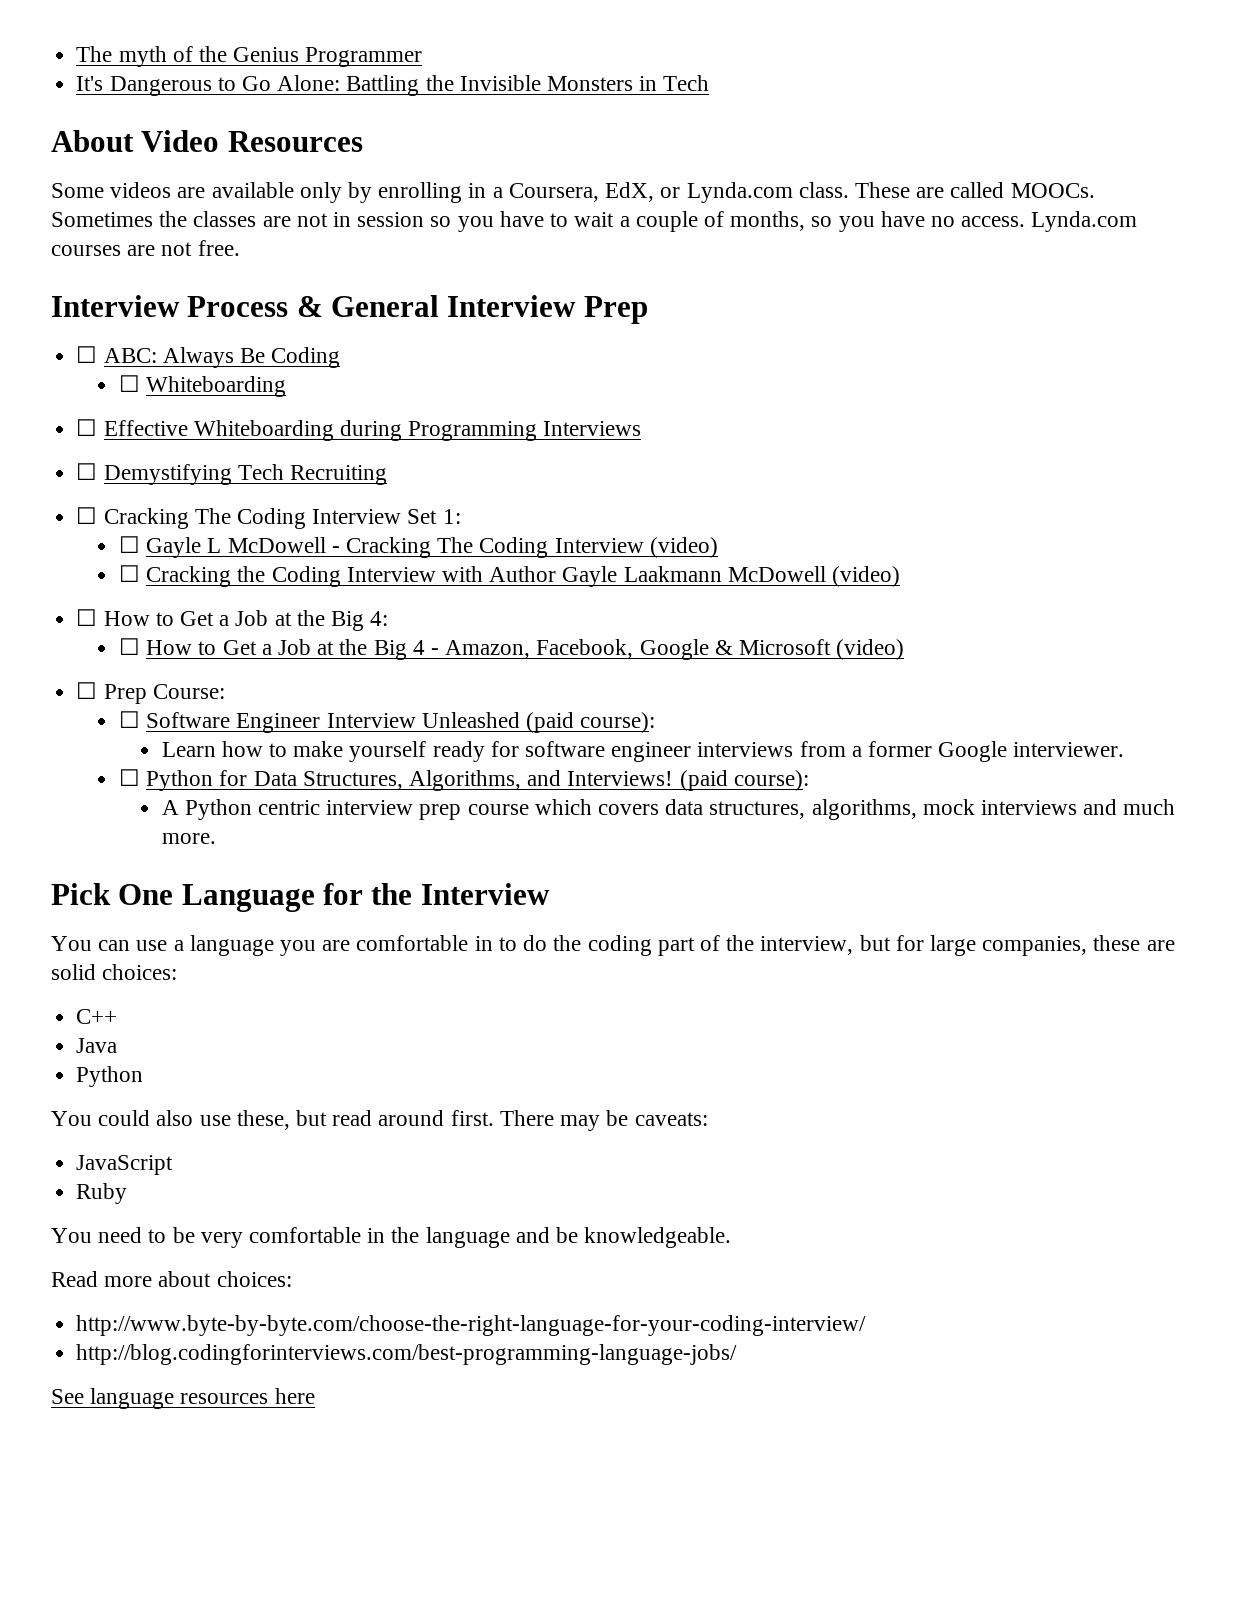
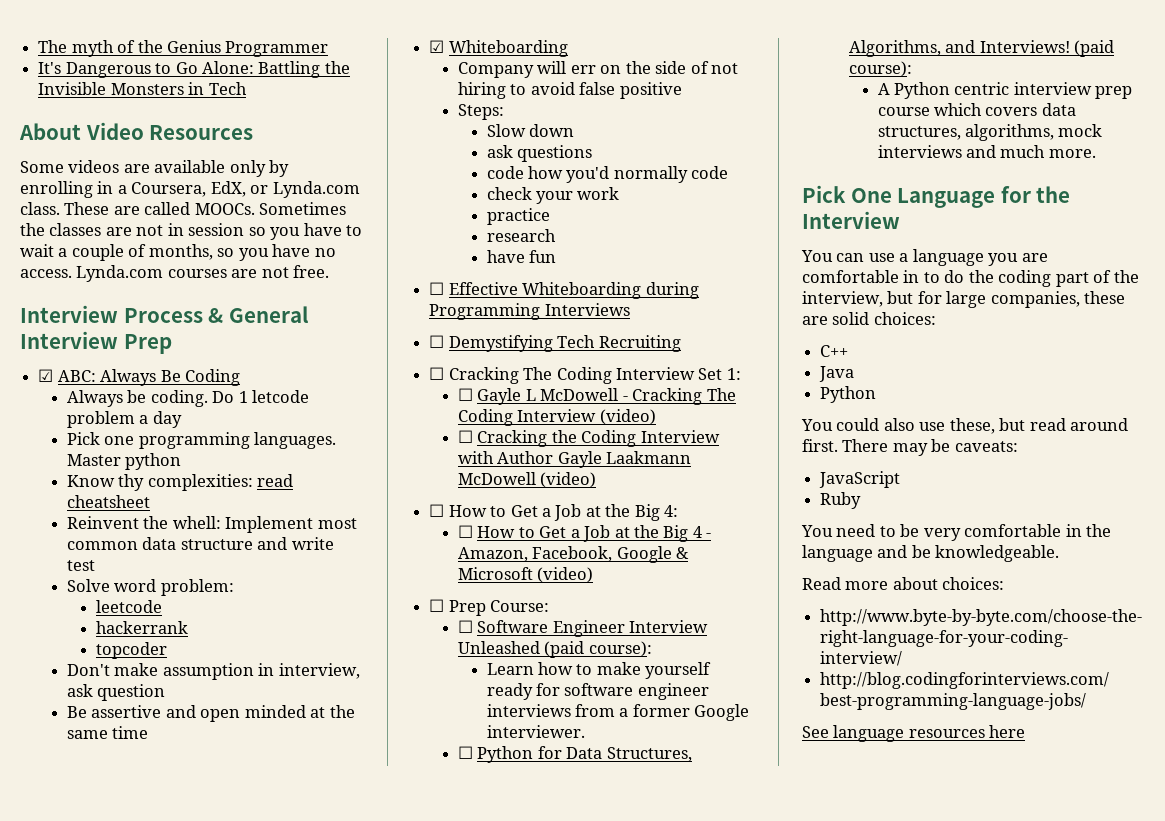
[76,346,98,363] ☐ -> [38,369,54,382] ☑
[118,375,287,397] ☐ Whiteboarding -> [66,390,310,407] [66,411,182,428] [66,432,337,449] [66,453,182,470] [66,474,294,491] [66,495,150,508] [66,516,357,533] [66,537,334,550] [66,560,95,571] [66,579,234,596] [95,600,162,613] [95,621,188,634] [95,642,167,659] [66,663,360,680] [66,684,166,701] [66,705,355,722] [66,726,149,739] [429,40,568,57] [457,61,739,78] [457,82,682,99] [457,104,504,120] [486,124,575,137] [486,145,593,162] [486,166,729,183] [486,187,620,204] [486,208,550,225] [486,229,556,242] [486,250,557,263] Always be coding. Do 1 letcode problem a day // Pick one programming languages. Master python // Know thy complexities: read cheatsheet // Reinvent the whell: Implement most common data structure and write test // Solve word problem: // leetcode // hackerrank // topcoder // Don't make assumption in interview, ask question // Be assertive and open minded at the same time // ☑ Whiteboarding // Company will err on the side of not hiring to avoid false positive // Steps: // Slow down // ask questions // code how you'd normally code // check your work // practice // research // have fun

